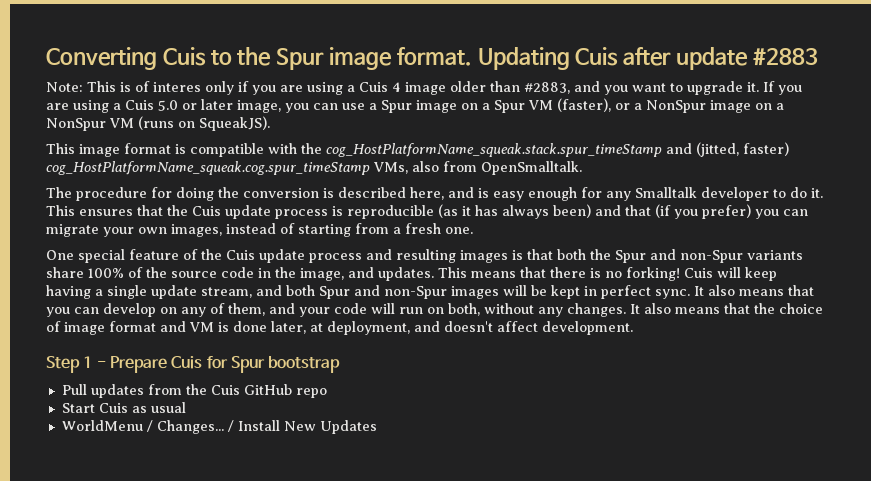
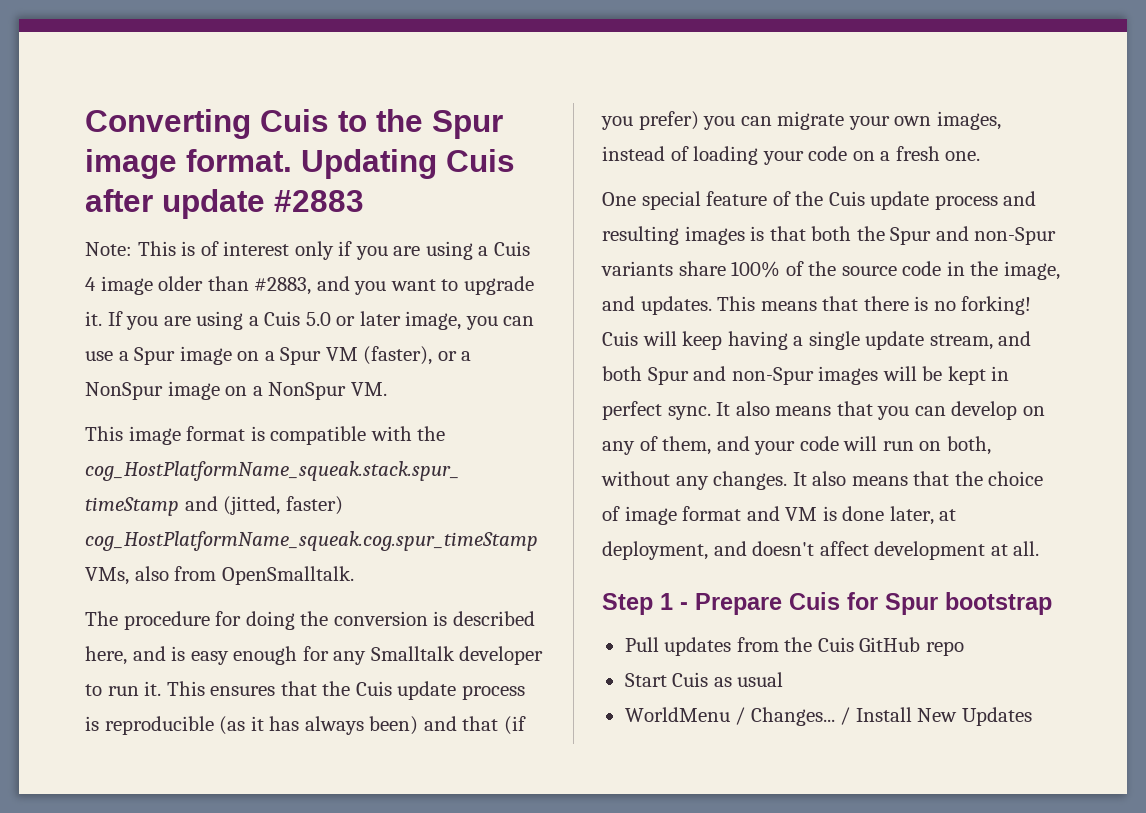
[153,82,201,92] interes -> [223,241,290,256] interest
[109,116,270,131] VM (runs on SqueakJS). -> [350,382,387,396] VM.
[790,187,807,198] do -> [107,686,139,696] run
[298,223,389,237] starting from -> [693,146,875,165] loading your code on
[542,321,633,335] development. -> [874,541,1040,560] development at all.

